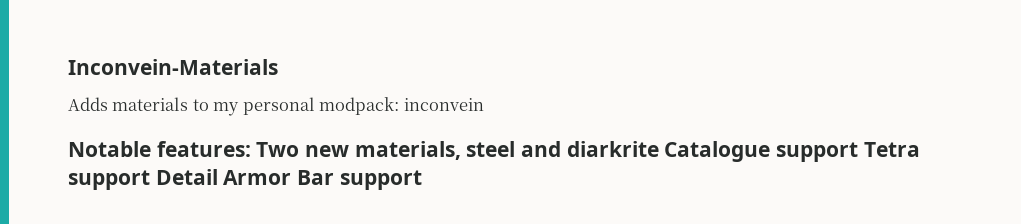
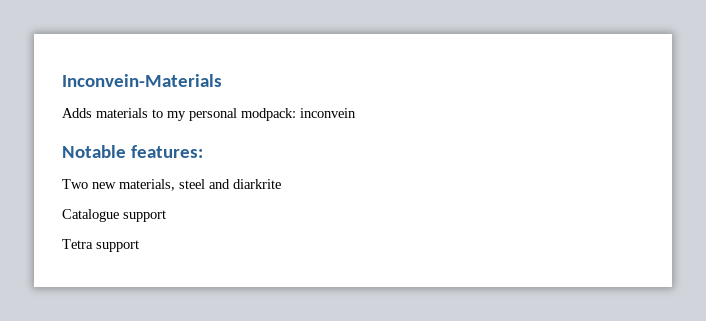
(251, 149) none -> (203, 151) //
(659, 149) none -> (281, 184) //
(859, 152) none -> (166, 216) //
[155,169,422,190] Detail Armor Bar support -> (139, 246) none

